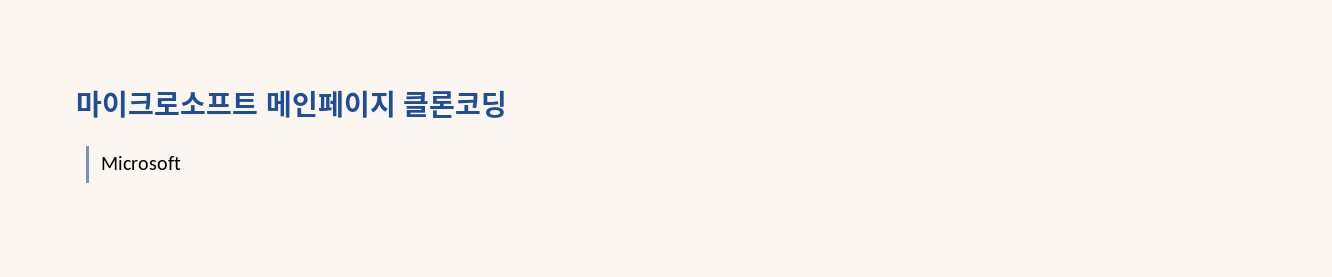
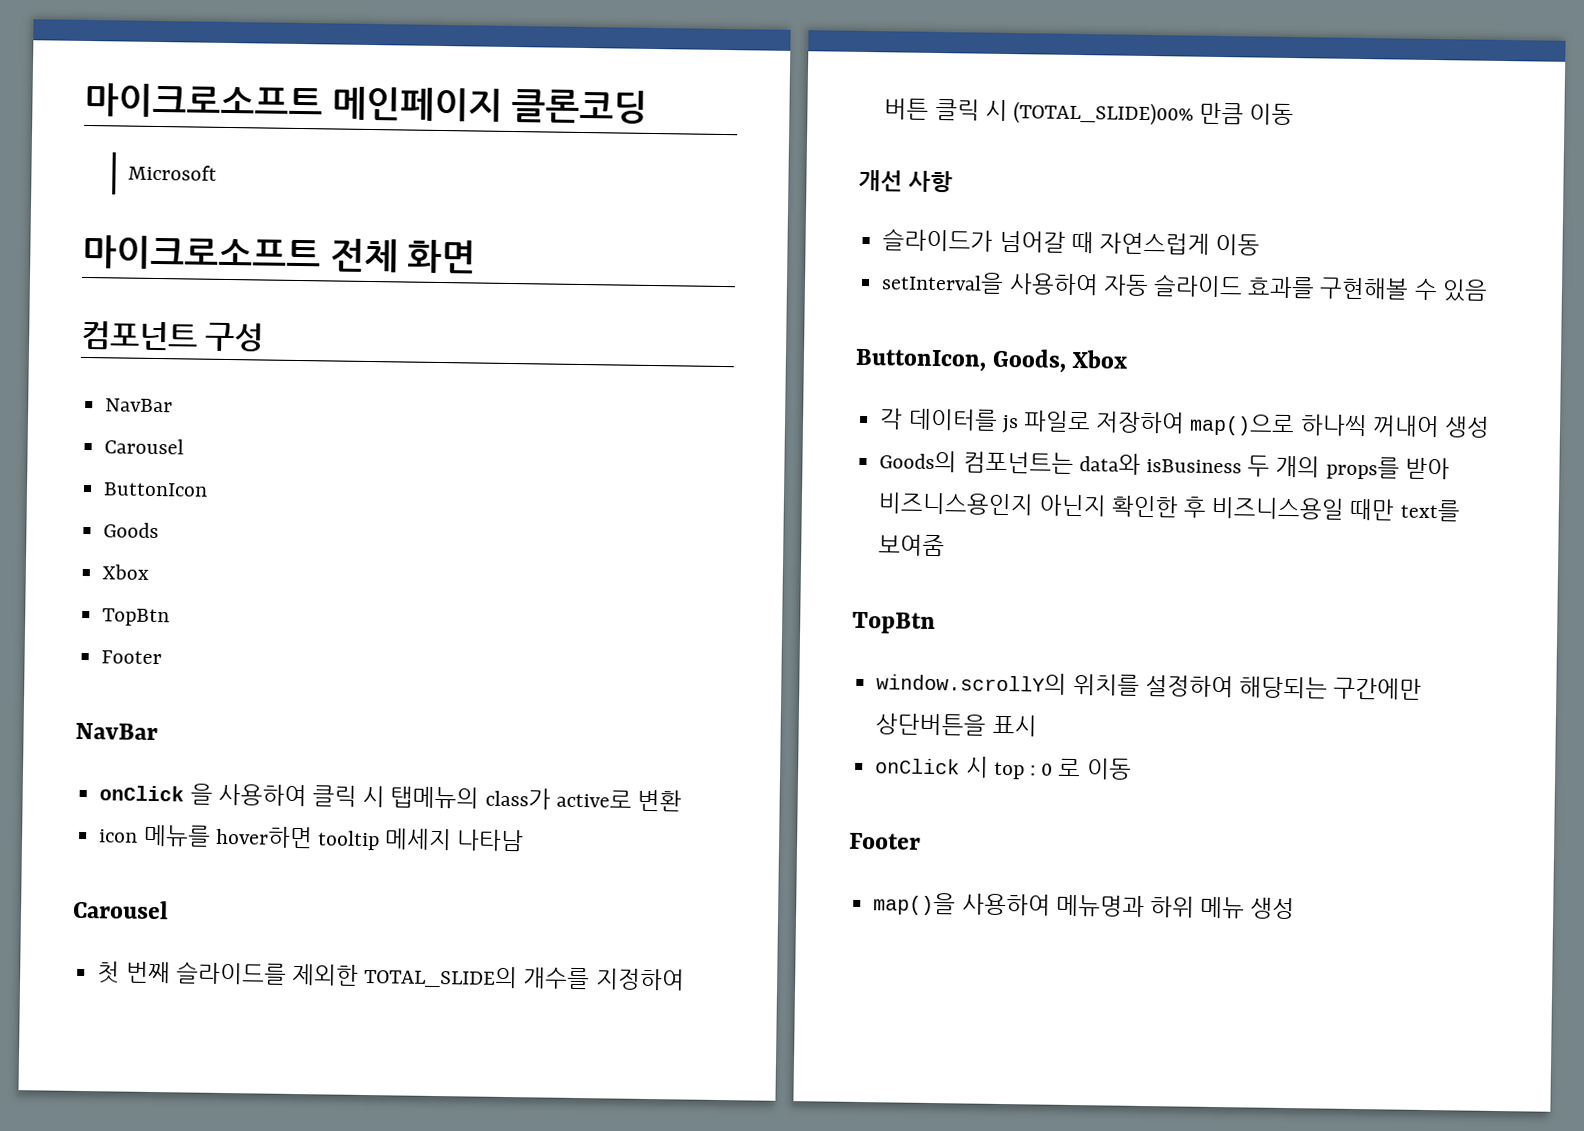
(181, 163) none -> [82,234,477,274] [80,320,265,352] [105,398,174,413] [104,438,185,455] [103,482,209,497] [103,522,160,539] [102,564,150,580] [102,608,171,627] [101,650,163,665] [75,722,158,741] [99,783,682,812] [99,824,525,852] [72,899,169,920] [97,961,685,991] [884,98,1295,126] [858,169,954,193] [882,228,1261,256] [881,271,1488,302] [855,348,1129,373] [879,408,1490,438] [879,450,1450,480] [878,492,1460,522] [878,534,946,557] [852,611,936,635] [876,671,1423,700] [875,713,1037,737] [875,756,1132,780] [849,832,921,850] [873,892,1296,920] // 마이크로소프트 전체 화면 // 컴포넌트 구성 // NavBar // Carousel // ButtonIcon // Goods // Xbox // TopBtn // Footer // NavBar // onClick 을 사용하여 클릭 시 탭메뉴의 class가 active로 변환 // icon 메뉴를 hover하면 tooltip 메세지 나타남 // Carousel // 첫 번째 슬라이드를 제외한 TOTAL_SLIDE의 개수를 지정하여 버튼 클릭 시 (TOTAL_SLIDE)00% 만큼 이동 // 개선 사항 // 슬라이드가 넘어갈 때 자연스럽게 이동 // setInterval을 사용하여 자동 슬라이드 효과를 구현해볼 수 있음 // ButtonIcon, Goods, Xbox // 각 데이터를 js 파일로 저장하여 map()으로 하나씩 꺼내어 생성 // Goods의 컴포넌트는 data와 isBusiness 두 개의 props를 받아 비즈니스용인지 아닌지 확인한 후 비즈니스용일 때만 text를 보여줌 // TopBtn // window.scrollY의 위치를 설정하여 해당되는 구간에만 상단버튼을 표시 // onClick 시 top : 0 로 이동 // Footer // map()을 사용하여 메뉴명과 하위 메뉴 생성

